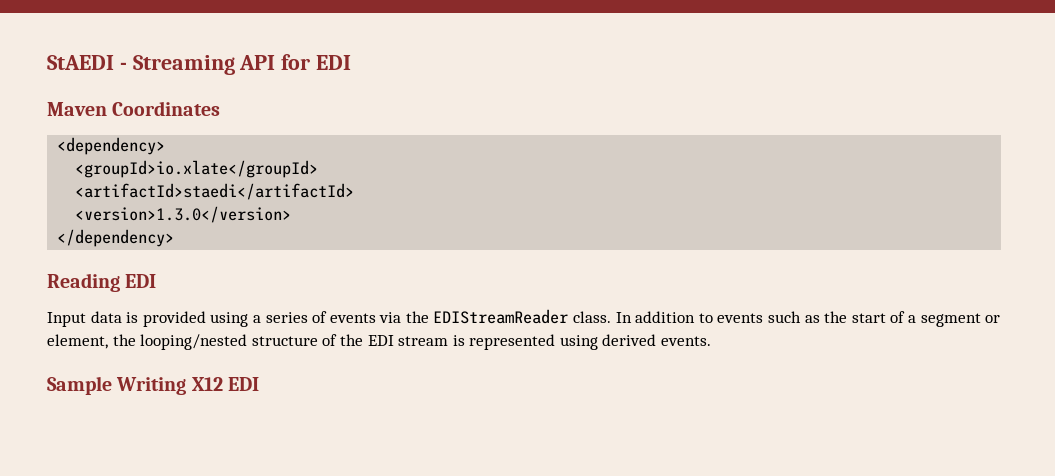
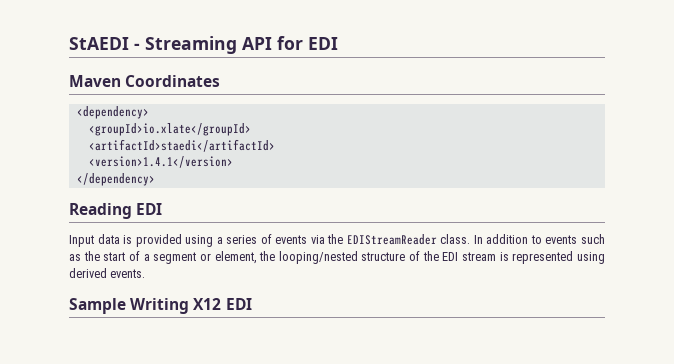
[75,206,292,223] <version>1.3.0</version> -> [88,156,233,168] <version>1.4.1</version>

